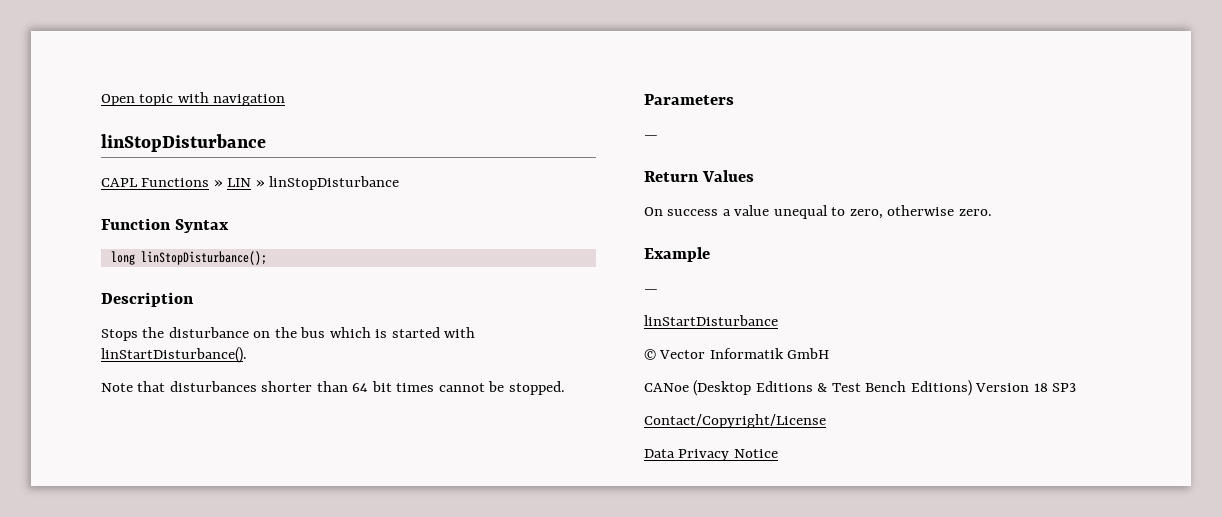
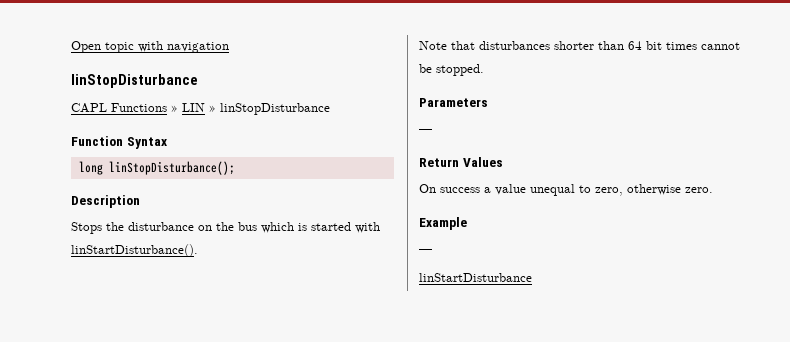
[644,348,830,360] [644,380,1077,396] [644,414,826,428] [644,449,778,461] // © Vector Informatik GmbH // CANoe (Desktop Editions & Test Bench Editions) Version 18 SP3 // Contact/Copyright/License // Data Privacy Notice -> (532, 277) none

